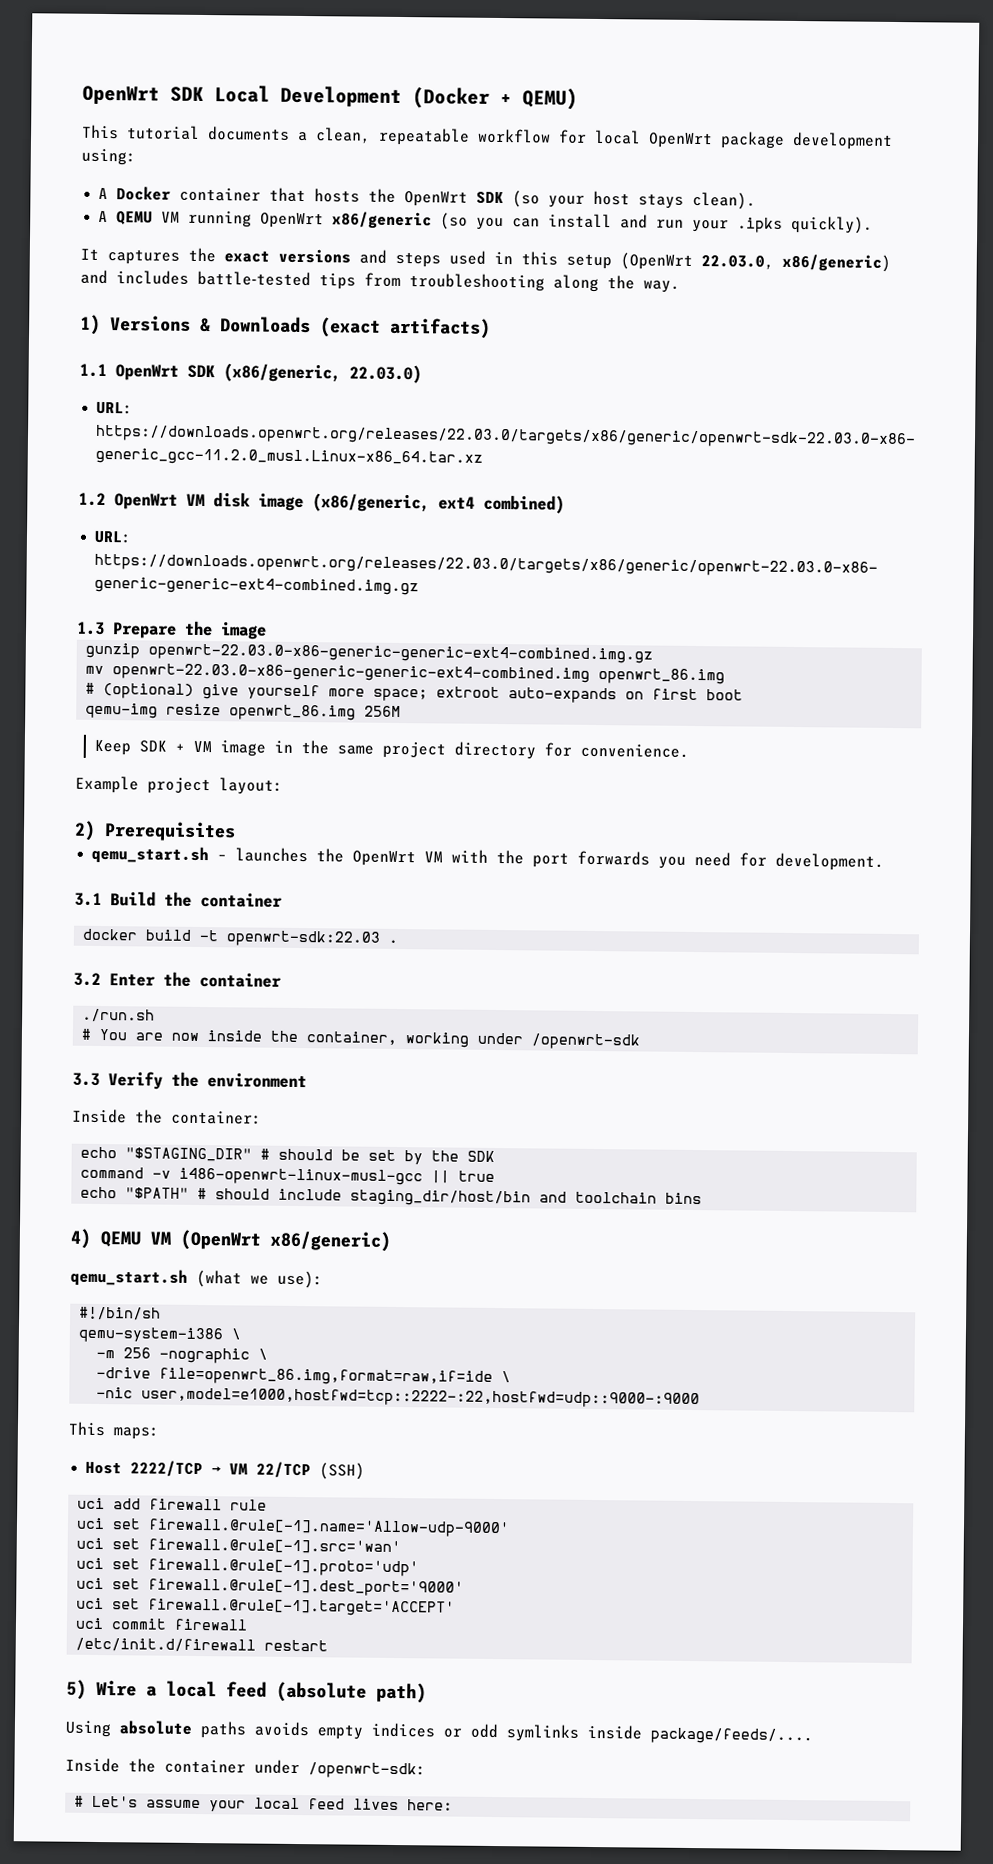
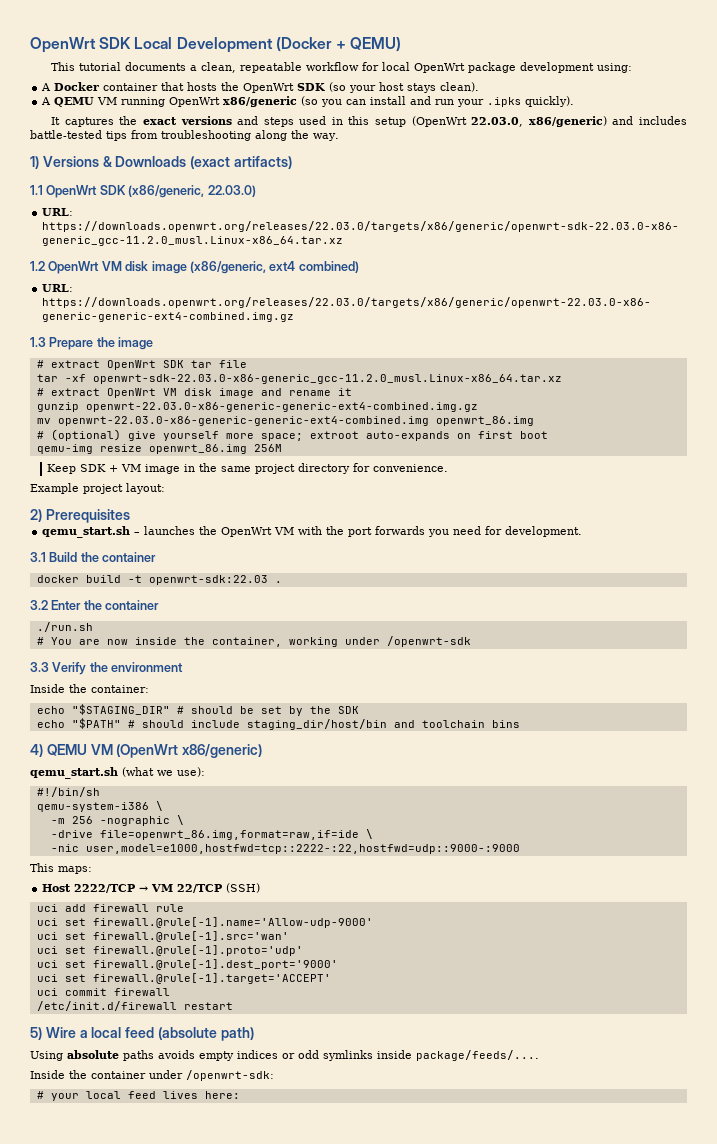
(267, 630) none -> [36,360,247,370] [36,374,562,384] [36,388,352,398] // # extract OpenWrt SDK tar file // tar -xf openwrt-sdk-22.03.0-x86-generic_gcc-11.2.0_musl.Linux-x86_64.tar.xz // # extract OpenWrt VM disk image and rename it
[80,1166,496,1186] // command -v i486-openwrt-linux-musl-gcc || true -> (359, 710) none
[92,1795,202,1809] Let's assume -> (44, 1095) none

